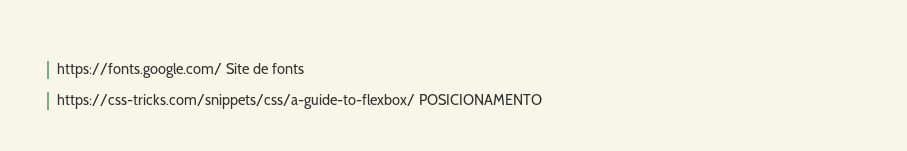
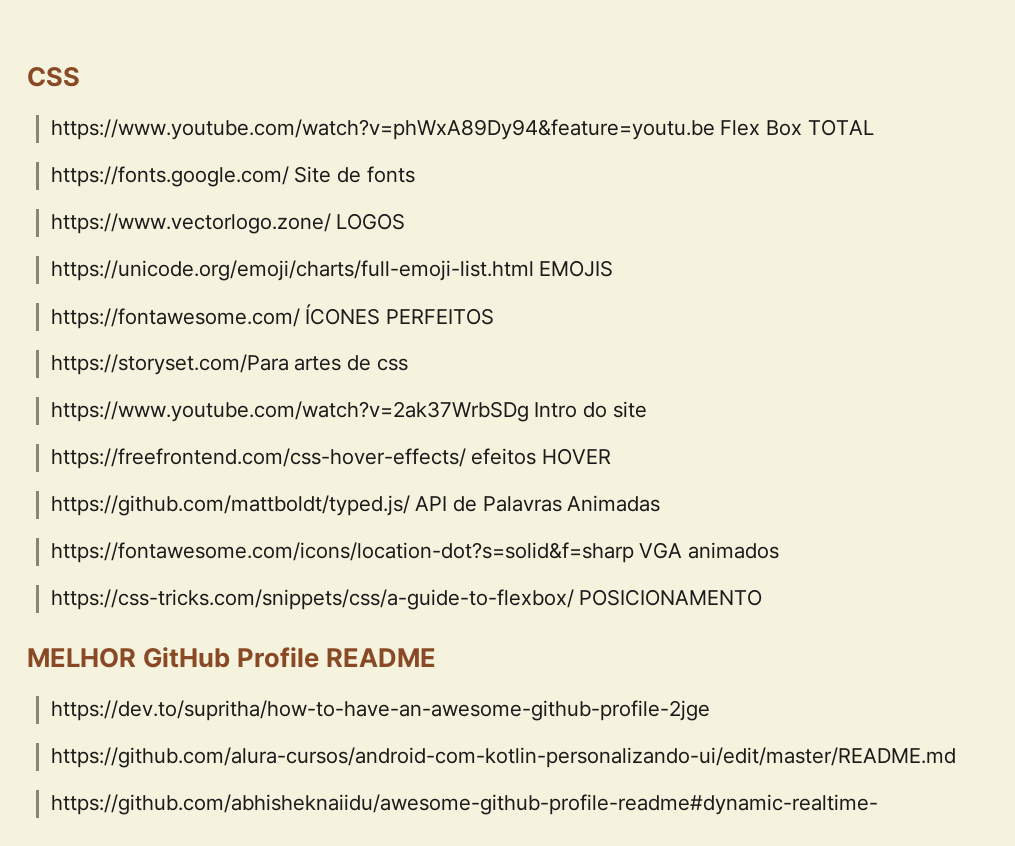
(57, 70) none -> [27,67,80,87] [50,119,874,140] CSS // https://www.youtube.com/watch?v=phWxA89Dy94&feature=youtu.be Flex Box TOTAL //
[57,94,543,109] https://css-tricks.com/snippets/css/a-guide-to-flexbox/ POSICIONAMENTO -> [50,213,406,234] [50,260,614,281] [50,304,495,329] [50,354,408,375] [50,401,647,422] [50,448,612,469] [50,495,661,516] [50,542,780,563] [50,589,763,610] [27,647,437,668] [50,700,710,721] [50,747,956,768] [50,794,878,815] https://www.vectorlogo.zone/ LOGOS // https://unicode.org/emoji/charts/full-emoji-list.html EMOJIS // https://fontawesome.com/ ÍCONES PERFEITOS // https://storyset.com/Para artes de css // https://www.youtube.com/watch?v=2ak37WrbSDg Intro do site // https://freefrontend.com/css-hover-effects/ efeitos HOVER // https://github.com/mattboldt/typed.js/ API de Palavras Animadas // https://fontawesome.com/icons/location-dot?s=solid&f=sharp VGA animados // https://css-tricks.com/snippets/css/a-guide-to-flexbox/ POSICIONAMENTO // MELHOR GitHub Profile README // https://dev.to/supritha/how-to-have-an-awesome-github-profile-2jge // https://github.com/alura-cursos/android-com-kotlin-personalizando-ui/edit/master/README.md // https://github.com/abhisheknaiidu/awesome-github-profile-readme#dynamic-realtime-

